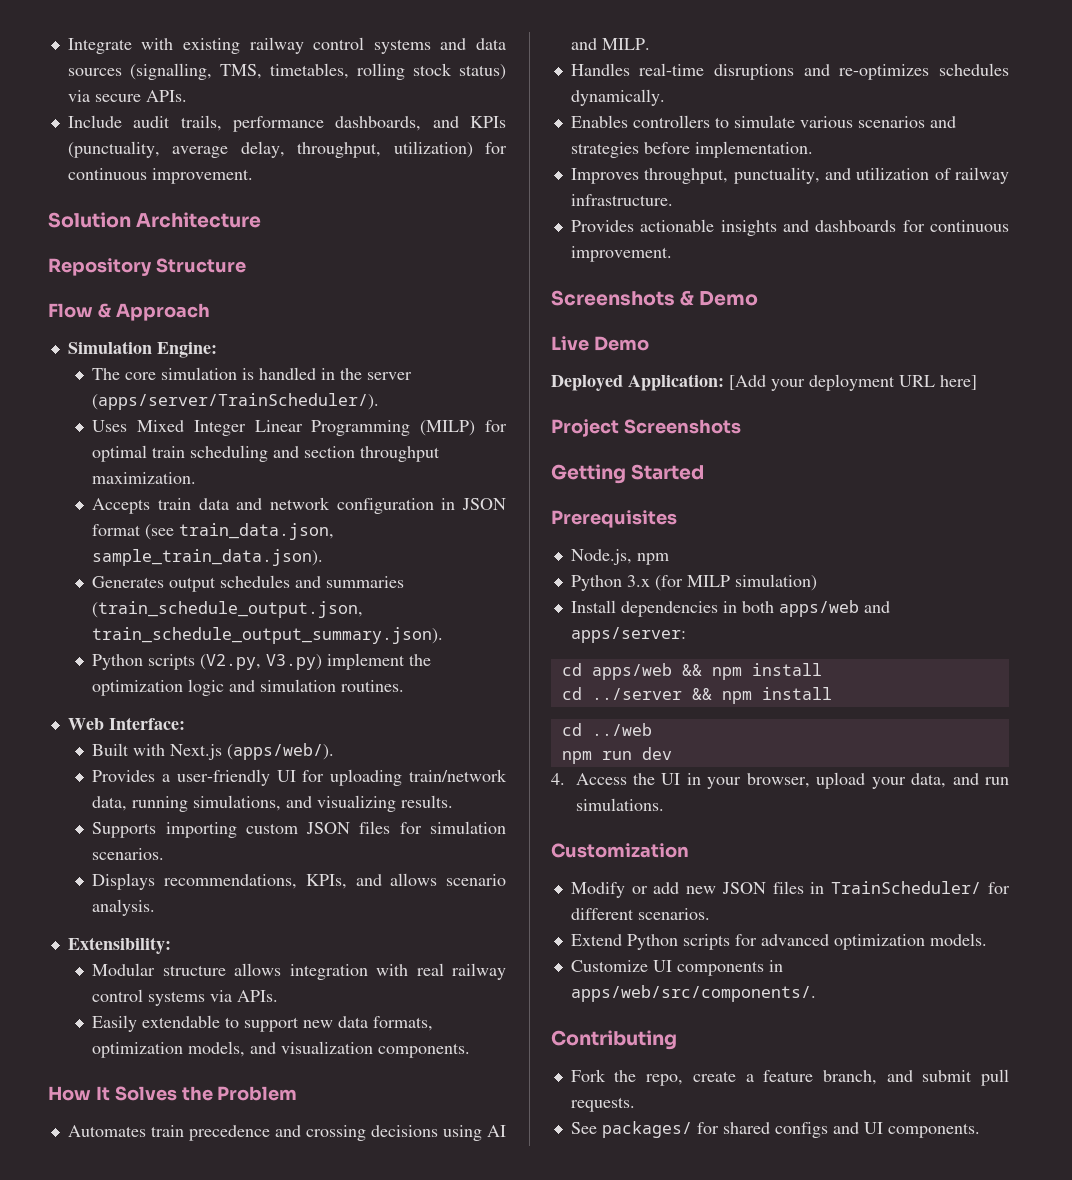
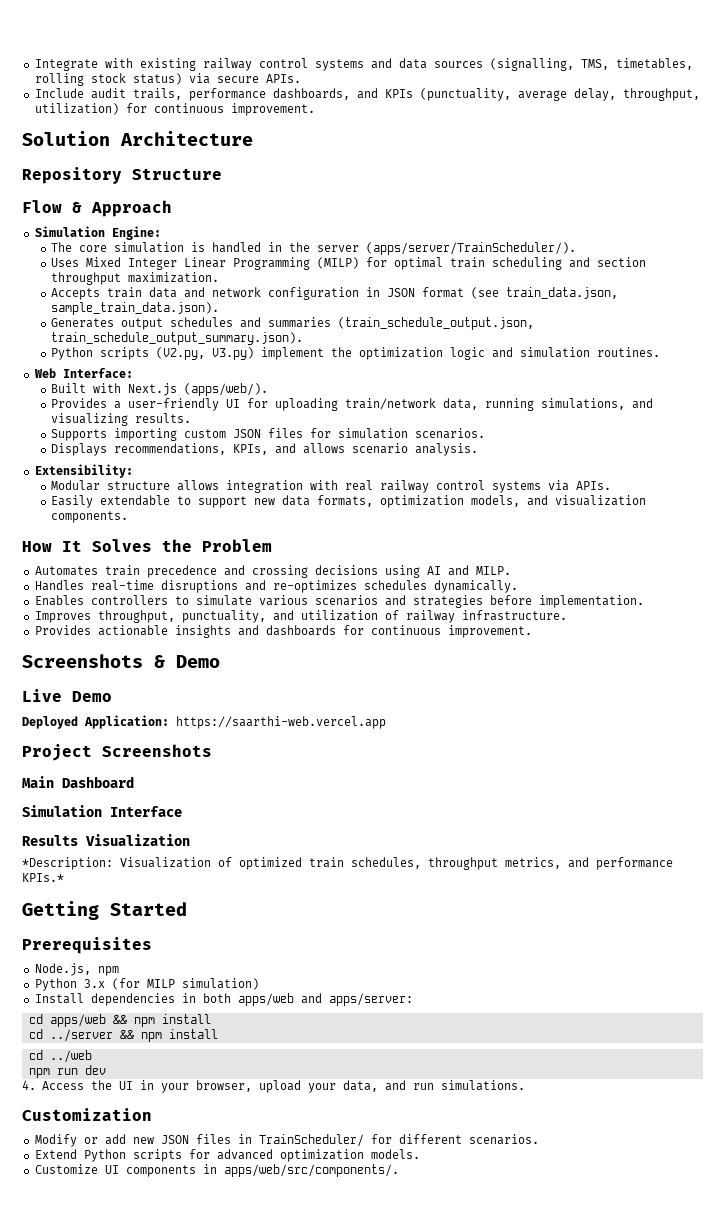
[729,374,977,391] [551,419,741,437] [Add your deployment URL here] // Project Screenshots -> [176,716,386,729] [22,744,212,761] [22,776,134,788] [22,805,182,817] [22,834,190,846] [22,857,673,870] [22,873,64,882] https://saarthi-web.vercel.app // Project Screenshots // Main Dashboard // Simulation Interface // Results Visualization // *Description: Visualization of optimized train schedules, throughput metrics, and performance KPIs.*
[551,1030,677,1050] [570,1069,1009,1086] [570,1097,635,1112] [570,1121,980,1138] // Contributing // Fork the repo, create a feature branch, and submit pull requests. // See packages/ for shared configs and UI components. -> (399, 1170) none

